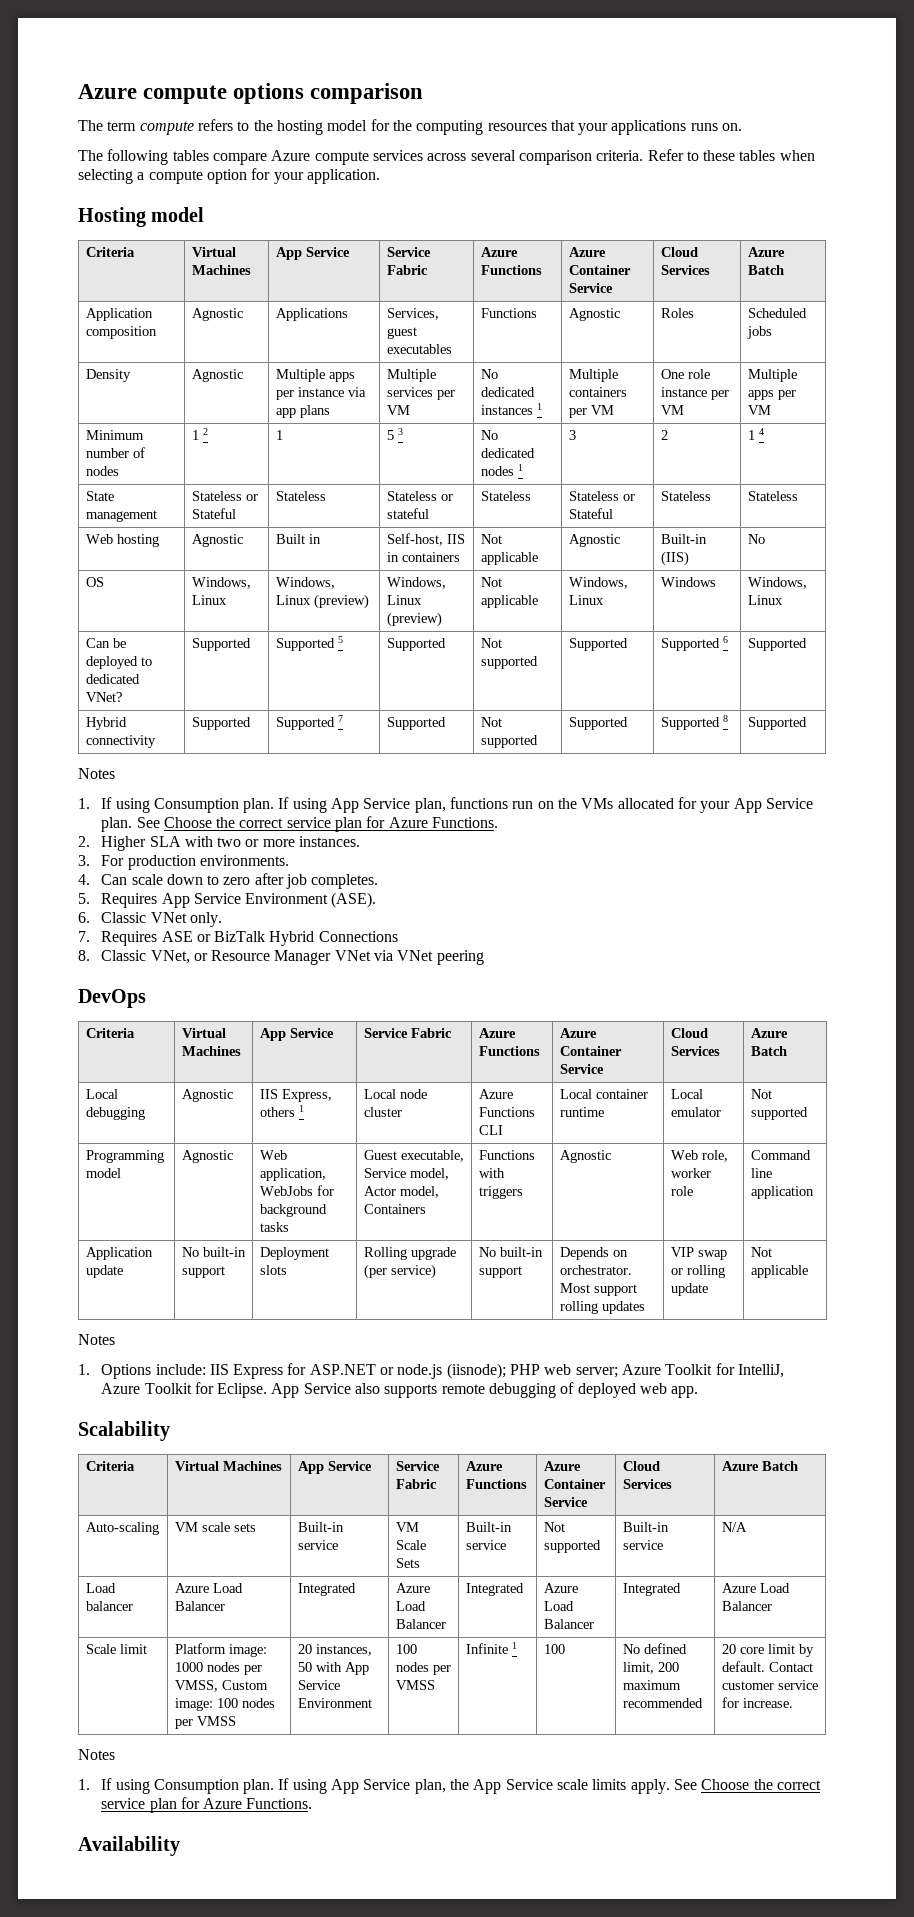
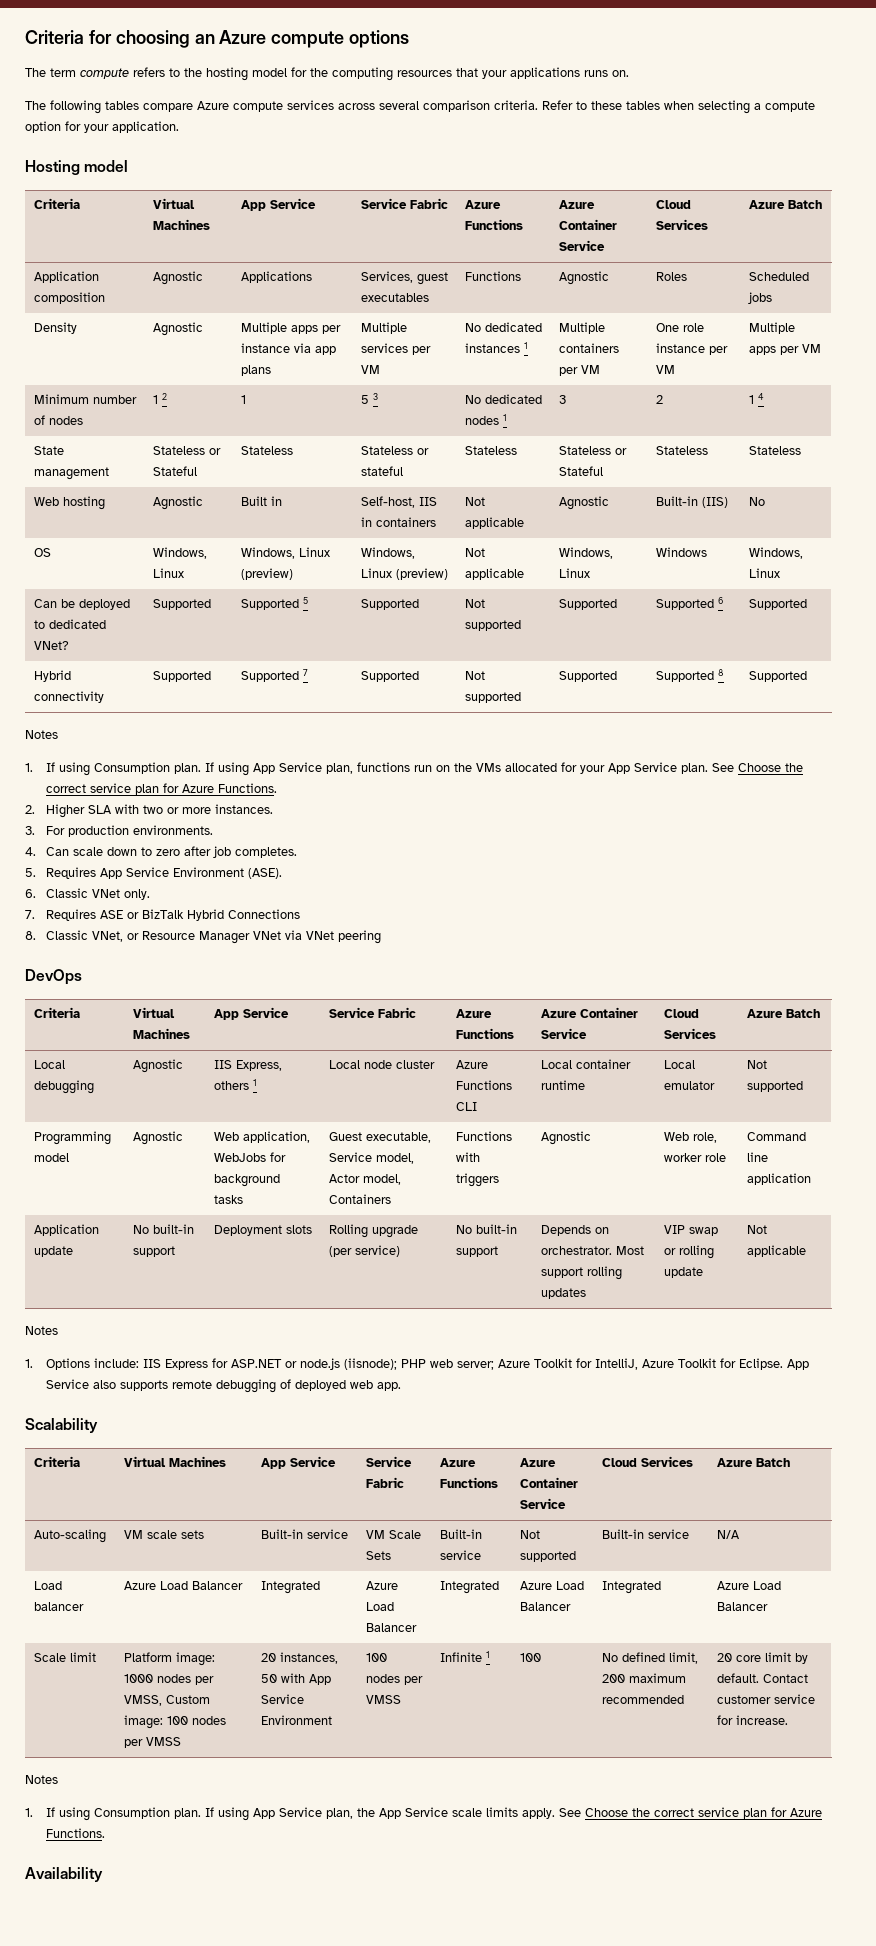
(78, 91) none -> [25,30,215,48] Criteria for choosing an
[310,83,424,104] comparison -> (410, 39) none

